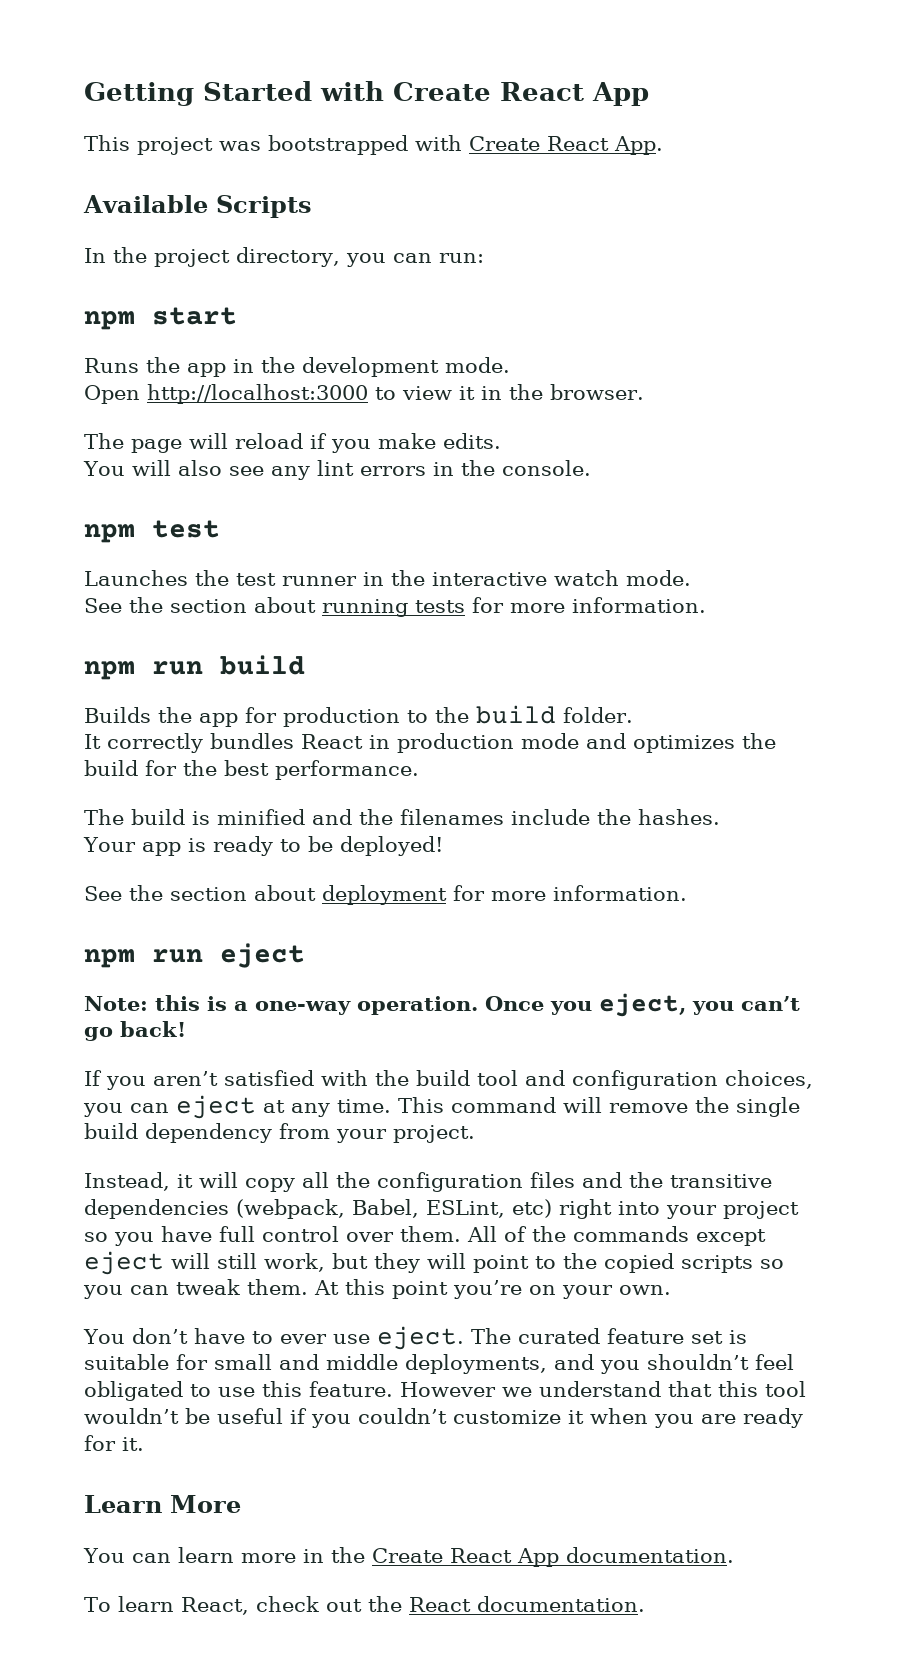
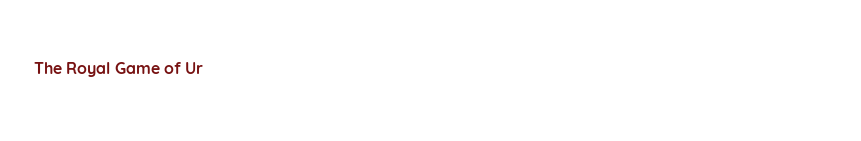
[84,81,649,106] [84,135,663,155] [83,195,312,218] [84,247,484,267] [84,307,237,330] [84,357,510,377] [84,384,644,404] [84,433,501,453] [83,460,591,480] [84,520,220,543] [84,570,691,586] [84,597,706,617] [84,655,305,680] [84,705,633,727] [84,733,776,753] [84,760,419,780] [84,809,720,825] [83,836,443,856] [84,885,687,905] [84,943,305,968] [84,993,800,1017] [84,1021,186,1041] [84,1070,813,1090] [83,1095,800,1119] [84,1123,475,1143] [84,1172,772,1192] [84,1199,799,1219] [84,1226,766,1246] [84,1251,784,1275] [83,1279,671,1299] [83,1326,747,1350] [84,1354,794,1374] [84,1381,806,1401] [84,1408,803,1428] [84,1435,144,1451] [84,1495,241,1513] [83,1547,734,1567] [84,1596,645,1615] Getting Started with Create React App // This project was bootstrapped with Create React App. // Available Scripts // In the project directory, you can run: // npm start // Runs the app in the development mode. // Open http://localhost:3000 to view it in the browser. // The page will reload if you make edits. // You will also see any lint errors in the console. // npm test // Launches the test runner in the interactive watch mode. // See the section about running tests for more information. // npm run build // Builds the app for production to the build folder. // It correctly bundles React in production mode and optimizes the build for the best performance. // The build is minified and the filenames include the hashes. // Your app is ready to be deployed! // See the section about deployment for more information. // npm run eject // Note: this is a one-way operation. Once you eject, you can’t go back! // If you aren’t satisfied with the build tool and configuration choices, you can eject at any time. This command will remove the single build dependency from your project. // Instead, it will copy all the configuration files and the transitive dependencies (webpack, Babel, ESLint, etc) right into your project so you have full control over them. All of the commands except eject will still work, but they will point to the copied scripts so you can tweak them. At this point you’re on your own. // You don’t have to ever use eject. The curated feature set is suitable for small and middle deployments, and you shouldn’t feel obligated to use this feature. However we understand that this tool wouldn’t be useful if you couldn’t customize it when you are ready for it. // Learn More // You can learn more in the Create React App documentation. // To learn React, check out the React documentation. -> [34,62,204,77] The Royal Game of Ur

